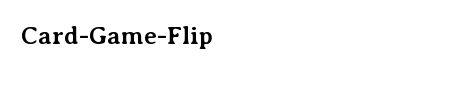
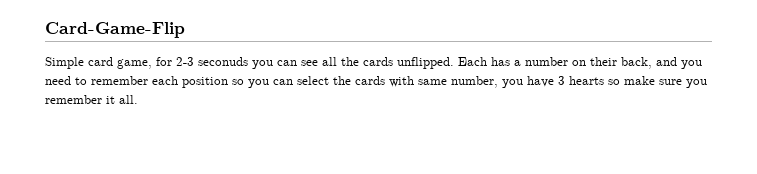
(213, 37) none -> [45,57,702,69] [45,76,707,88] [45,95,138,104] // Simple card game, for 2-3 seconuds you can see all the cards unflipped. Each has a number on their back, and you need to remember each position so you can select the cards with same number, you have 3 hearts so make sure you remember it all.

